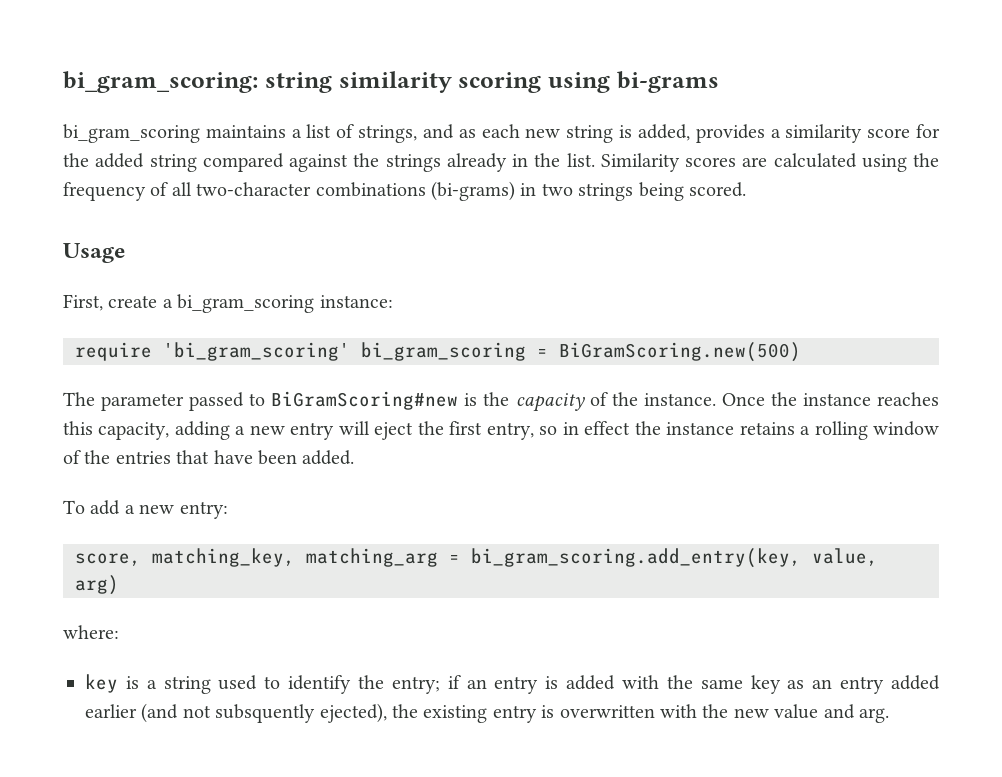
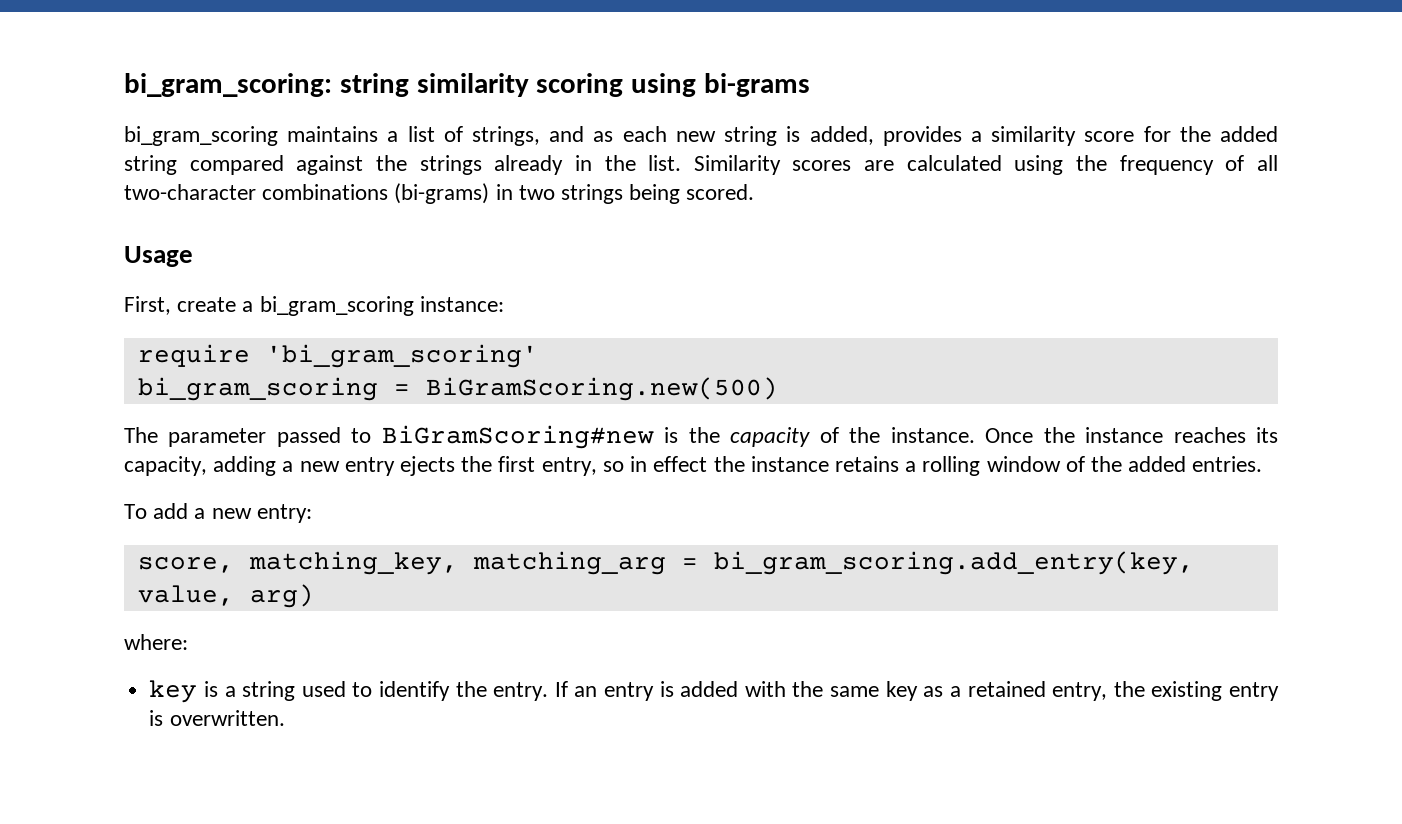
(350, 351) none -> (538, 356) //
[63,421,93,435] this -> [1256,427,1279,443] its
[338,421,414,440] will eject -> [400,456,456,476] ejects
[115,450,355,465] entries that have been added. -> [1128,456,1263,472] added entries.
[391,675,461,694] entry; if -> [493,681,568,701] entry. If
[812,675,941,694] [85,703,889,723] an entry added earlier (and not subsquently ejected), the existing entry is overwritten with the new value and arg. -> [949,681,1279,701] [149,710,285,726] a retained entry, the existing entry is overwritten.

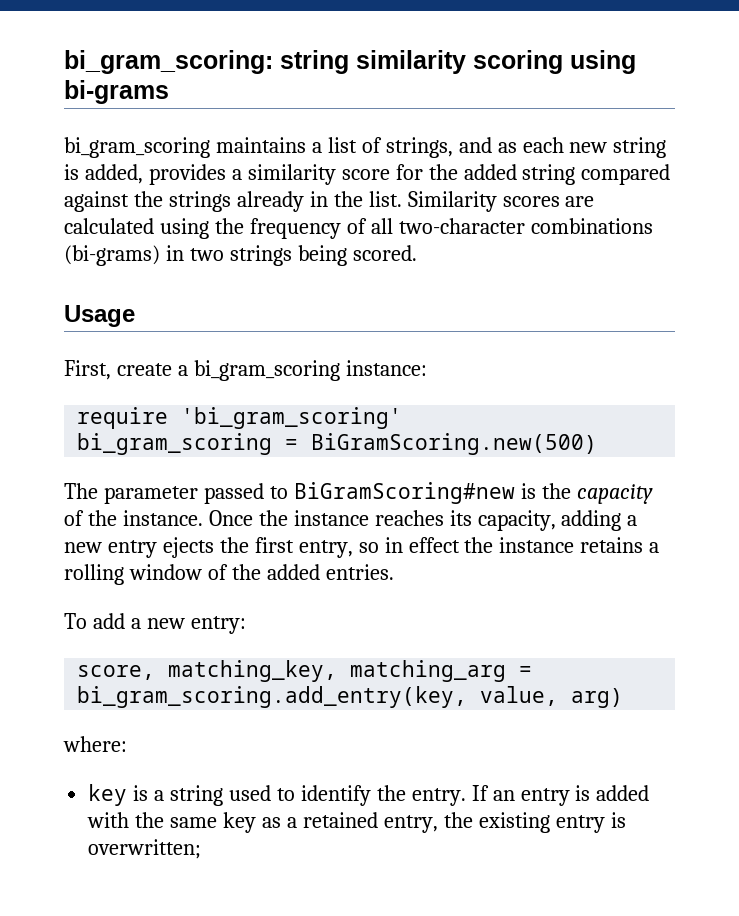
[169,710,285,726] overwritten. -> [88,839,202,859] overwritten;

